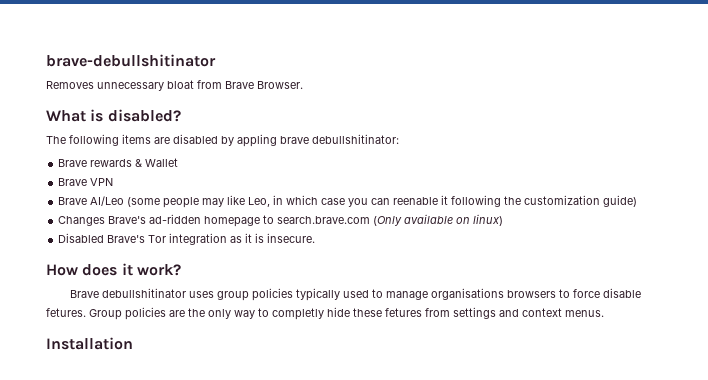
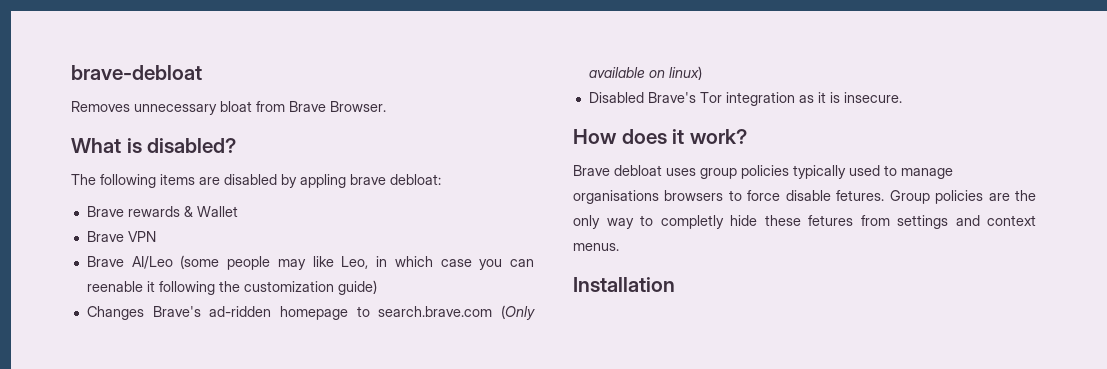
[46,54,216,67] brave-debullshitinator -> [71,65,202,80] brave-debloat
[312,134,399,144] debullshitinator: -> [390,174,441,185] debloat:
[102,288,187,298] debullshitinator -> [614,165,662,176] debloat

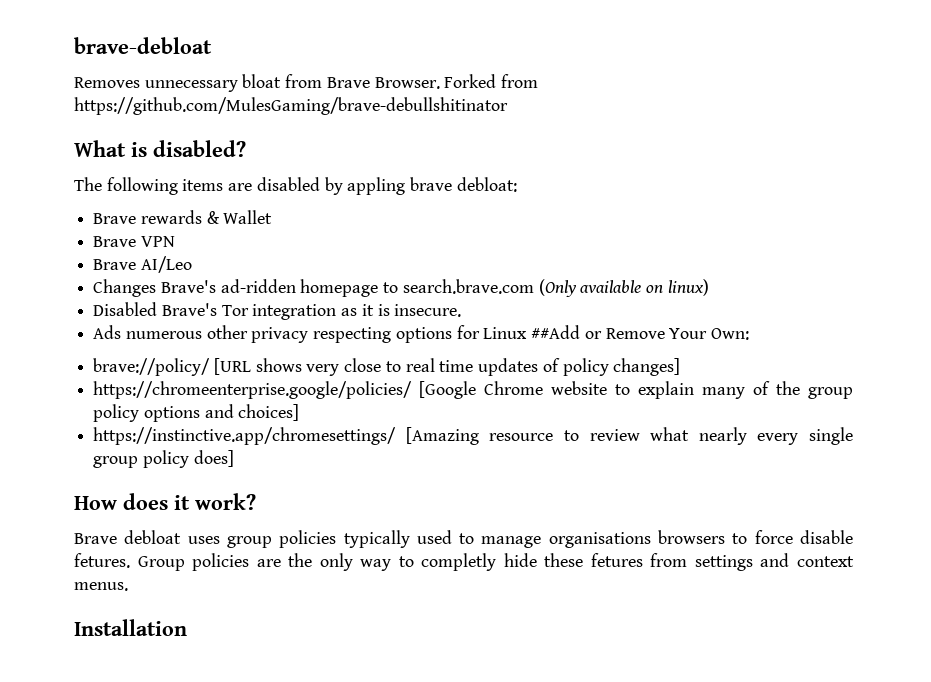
(386, 106) none -> [444,74,539,88] [74,97,508,115] Forked from https://github.com/MulesGaming/brave-debullshitinator
[180,255,535,270] [86,280,377,295] (some people may like Leo, in which case you can reenable it following the customization guide) -> (192, 264) none
(902, 97) none -> [93,325,749,343] [93,358,681,376] [93,381,853,399] [93,404,300,422] [93,427,853,445] [93,450,234,468] // Ads numerous other privacy respecting options for Linux ##Add or Remove Your Own: // brave://policy/ [URL shows very close to real time updates of policy changes] // https://chromeenterprise.google/policies/ [Google Chrome website to explain many of the group policy options and choices] // https://instinctive.app/chromesettings/ [Amazing resource to review what nearly every single group policy does]

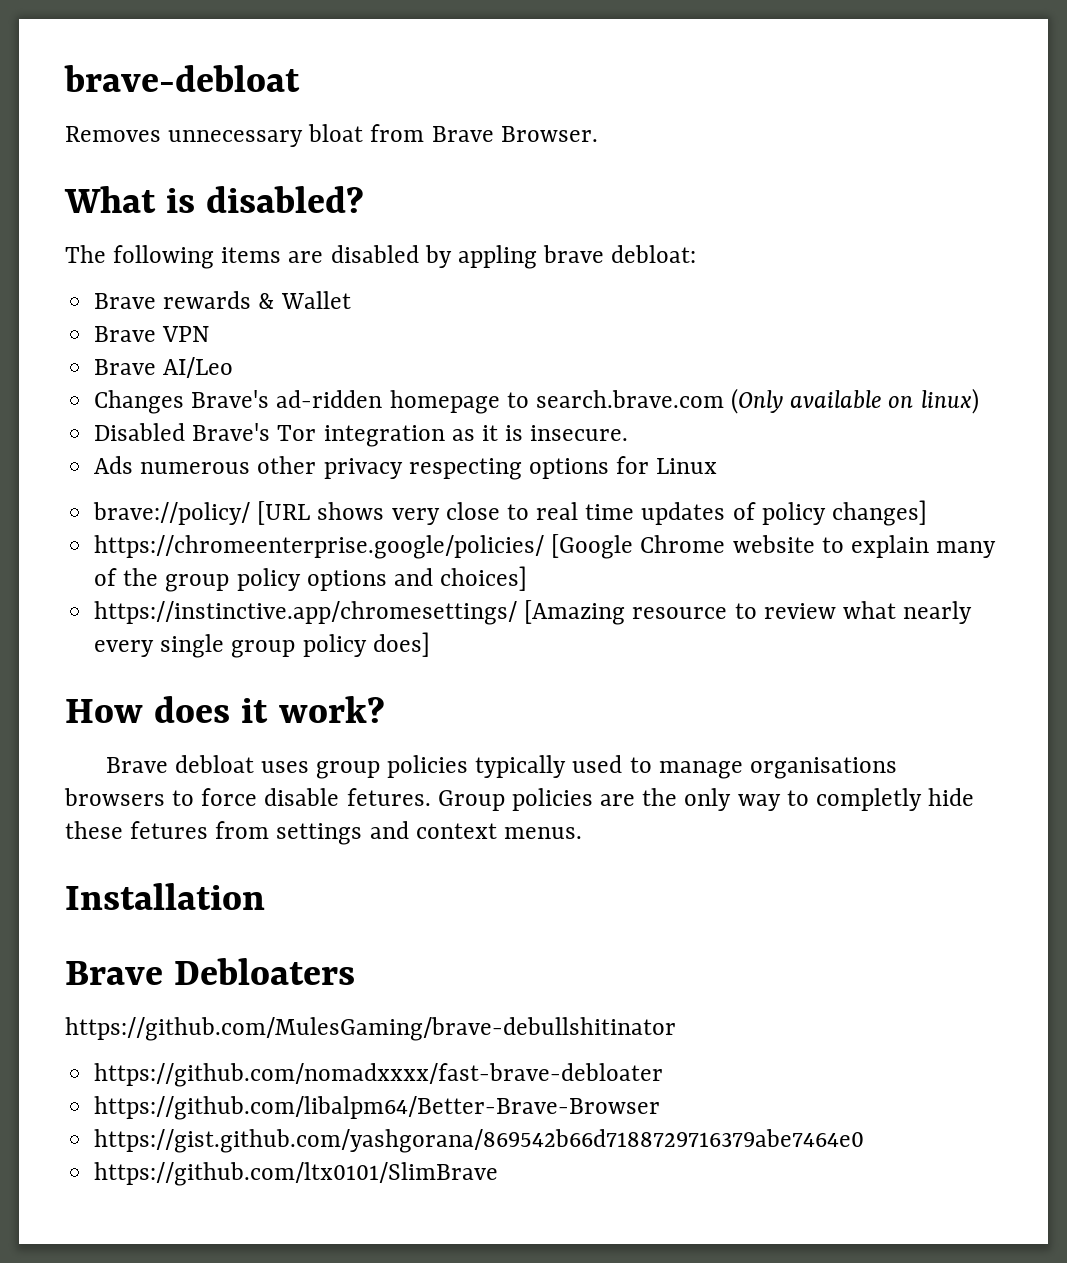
[444,74,539,88] [74,97,508,115] Forked from https://github.com/MulesGaming/brave-debullshitinator -> (598, 134) none
[531,325,749,340] ##Add or Remove Your Own: -> (718, 466) none
(187, 627) none -> [65,958,356,985] [65,1017,676,1041] [94,1063,664,1087] [94,1096,661,1120] [94,1129,865,1153] [94,1162,499,1186] // Brave Debloaters // https://github.com/MulesGaming/brave-debullshitinator // https://github.com/nomadxxxx/fast-brave-debloater // https://github.com/libalpm64/Better-Brave-Browser // https://gist.github.com/yashgorana/869542b66d7188729716379abe7464e0 // https://github.com/ltx0101/SlimBrave

